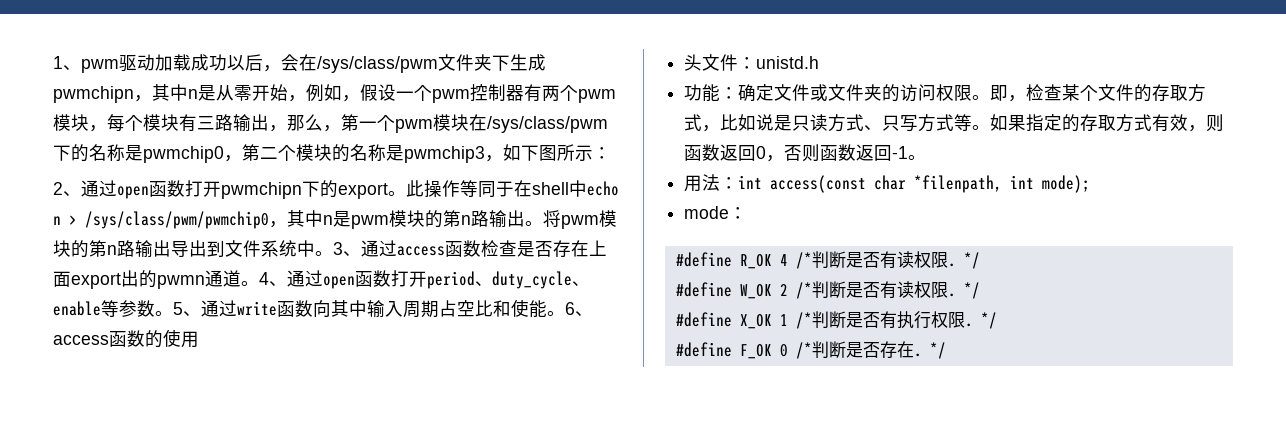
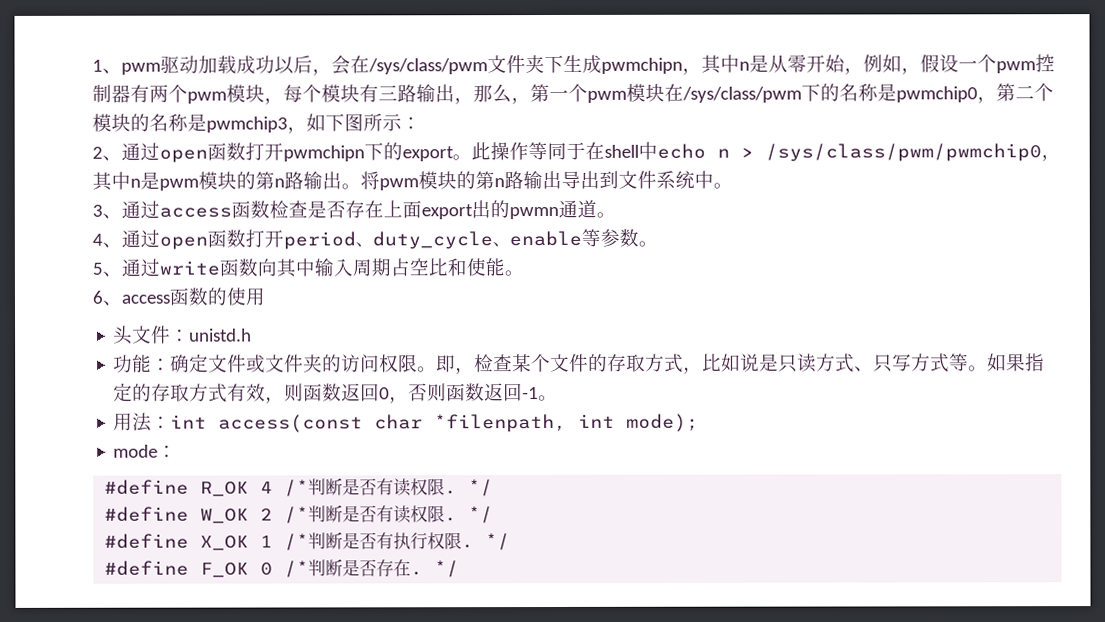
(333, 253) none -> (733, 185) //
(259, 283) none -> (616, 214) //
(173, 313) none -> (658, 243) //
(565, 313) none -> (524, 273) //

